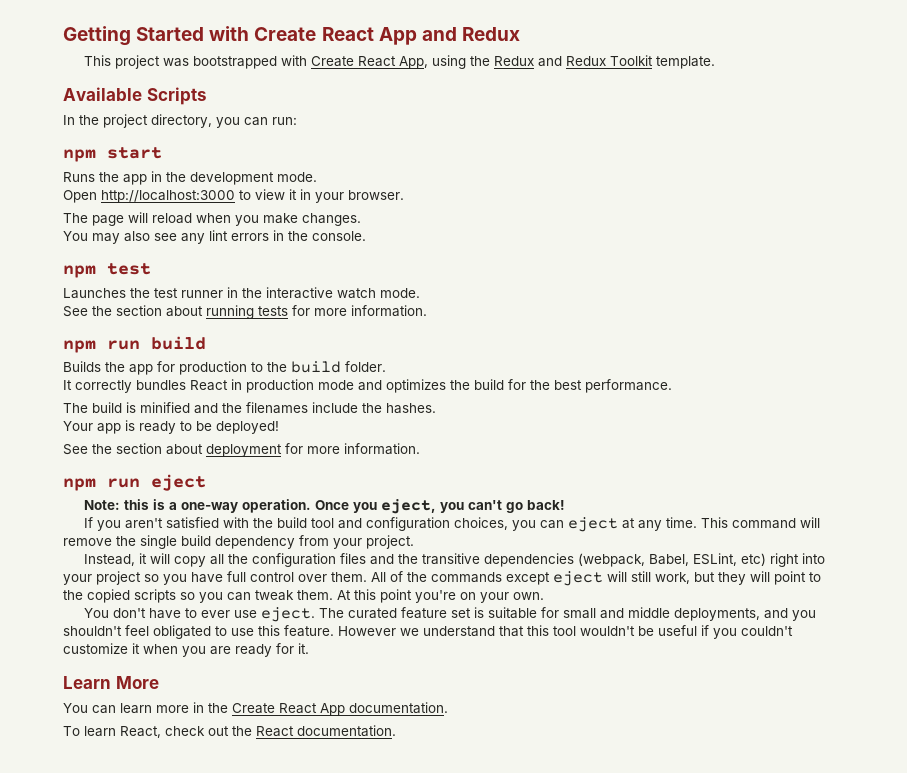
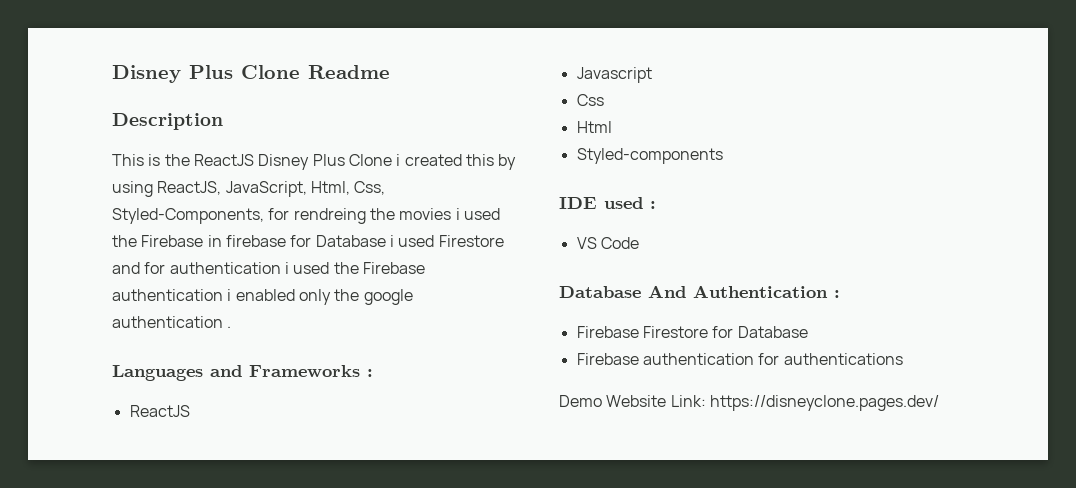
[63,26,520,46] [84,55,716,69] [63,87,207,105] [63,114,297,128] [63,147,162,162] [63,171,317,185] [63,189,404,203] [63,212,361,226] [63,230,366,244] [63,263,151,278] [63,287,420,299] [63,305,427,319] [63,336,206,353] [63,361,386,375] [63,379,672,393] [63,402,436,414] [63,420,279,434] [63,443,420,457] [63,474,206,491] [84,499,566,514] [84,517,821,532] [63,535,414,549] [84,553,826,567] [63,571,821,586] [63,589,544,603] [84,607,817,622] [63,625,793,639] [63,643,309,657] [63,676,159,689] [63,702,448,716] [63,725,396,738] Getting Started with Create React App and Redux // This project was bootstrapped with Create React App, using the Redux and Redux Toolkit template. // Available Scripts // In the project directory, you can run: // npm start // Runs the app in the development mode. // Open http://localhost:3000 to view it in your browser. // The page will reload when you make changes. // You may also see any lint errors in the console. // npm test // Launches the test runner in the interactive watch mode. // See the section about running tests for more information. // npm run build // Builds the app for production to the build folder. // It correctly bundles React in production mode and optimizes the build for the best performance. // The build is minified and the filenames include the hashes. // Your app is ready to be deployed! // See the section about deployment for more information. // npm run eject // Note: this is a one-way operation. Once you eject, you can't go back! // If you aren't satisfied with the build tool and configuration choices, you can eject at any time. This command will remove the single build dependency from your project. // Instead, it will copy all the configuration files and the transitive dependencies (webpack, Babel, ESLint, etc) right into your project so you have full control over them. All of the commands except eject will still work, but they will point to the copied scripts so you can tweak them. At this point you're on your own. // You don't have to ever use eject. The curated feature set is suitable for small and middle deployments, and you shouldn't feel obligated to use this feature. However we understand that this tool wouldn't be useful if you couldn't customize it when you are ready for it. // Learn More // You can learn more in the Create React App documentation. // To learn React, check out the React documentation. -> [112,65,390,83] [112,113,223,130] [112,154,517,170] [112,181,386,197] [112,208,500,224] [112,235,504,247] [112,262,425,274] [112,289,413,305] [112,316,232,328] [112,365,373,381] [129,405,190,417] [576,67,652,83] [576,94,604,106] [576,121,612,133] [576,148,723,164] [559,197,656,209] [576,237,639,249] [559,285,840,298] [576,326,808,338] [576,353,903,365] [559,395,939,411] Disney Plus Clone Readme // Description // This is the ReactJS Disney Plus Clone i created this by using ReactJS, JavaScript, Html, Css, Styled-Components, for rendreing the movies i used the Firebase in firebase for Database i used Firestore and for authentication i used the Firebase authentication i enabled only the google authentication . // Languages and Frameworks : // ReactJS // Javascript // Css // Html // Styled-components // IDE used : // VS Code // Database And Authentication : // Firebase Firestore for Database // Firebase authentication for authentications // Demo Website Link: https://disneyclone.pages.dev/

